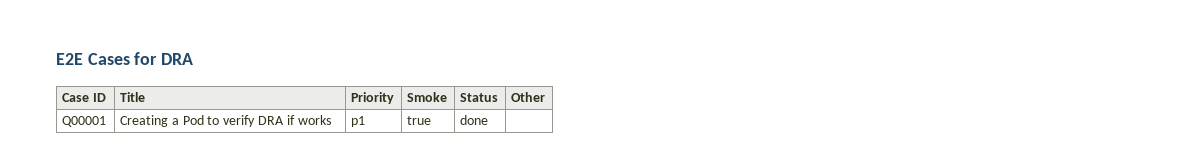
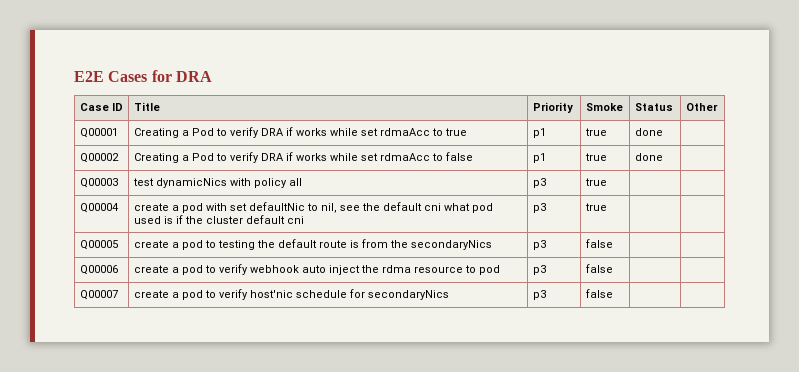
[351,116,366,127] [407,116,432,125] [460,115,489,125] | p1 | true | done -> [329,128,467,136] [532,128,546,138] [584,128,607,136] [634,128,663,136] [79,153,119,163] [133,152,473,163] [532,153,546,163] [584,153,607,161] [634,153,663,161] [79,178,118,188] [132,178,302,188] [532,178,546,188] [584,178,607,186] [79,203,119,213] [133,202,493,213] [133,215,304,224] [532,203,546,213] [584,203,607,211] [79,240,118,250] [133,239,492,250] [532,240,546,250] [585,239,613,248] [79,265,118,275] [133,264,500,275] [532,265,546,275] [585,264,613,273] [79,290,118,300] [133,289,449,300] [532,290,546,300] [585,289,613,298] while set rdmaAcc to true | p1 | true | done | // Q00002 | Creating a Pod to verify DRA if works while set rdmaAcc to false | p1 | true | done | // Q00003 | test dynamicNics with policy all | p3 | true | | // Q00004 | create a pod with set defaultNic to nil, see the default cni what pod used is if the cluster default cni | p3 | true | | // Q00005 | create a pod to testing the default route is from the secondaryNics | p3 | false | | // Q00006 | create a pod to verify webhook auto inject the rdma resource to pod | p3 | false | | // Q00007 | create a pod to verify host'nic schedule for secondaryNics | p3 | false |

